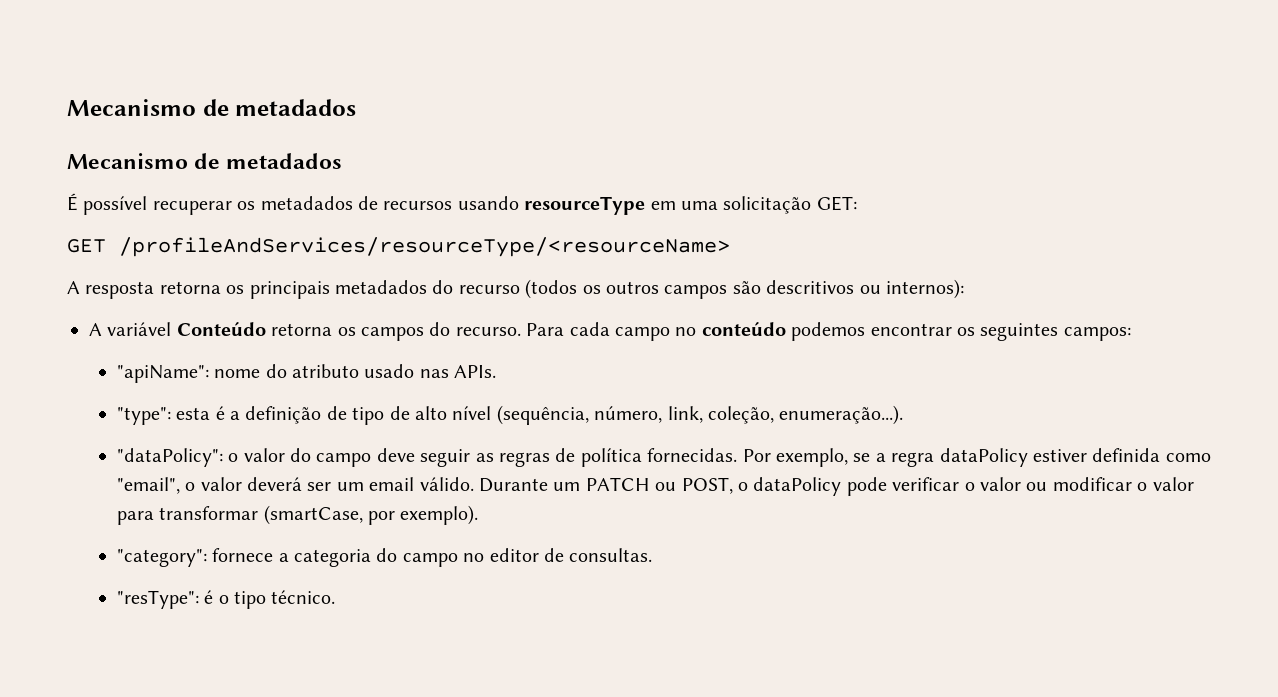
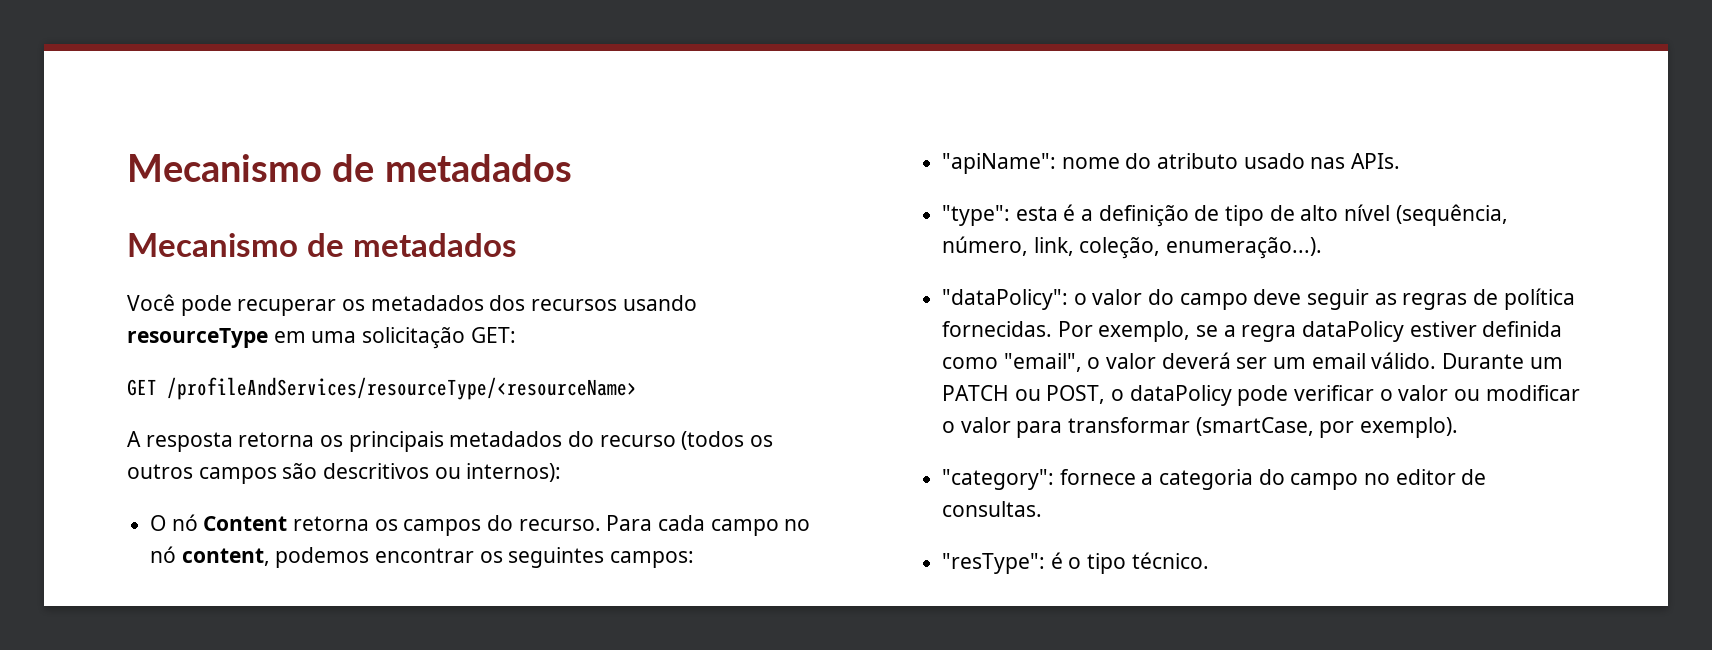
[67,193,148,215] É possível -> [127,294,232,316] Você pode
[358,196,378,210] de -> [489,295,526,311] dos
[89,322,266,336] A variável Conteúdo -> [150,514,288,531] O nó Content
[701,322,786,336] conteúdo -> [150,546,270,566] nó content,

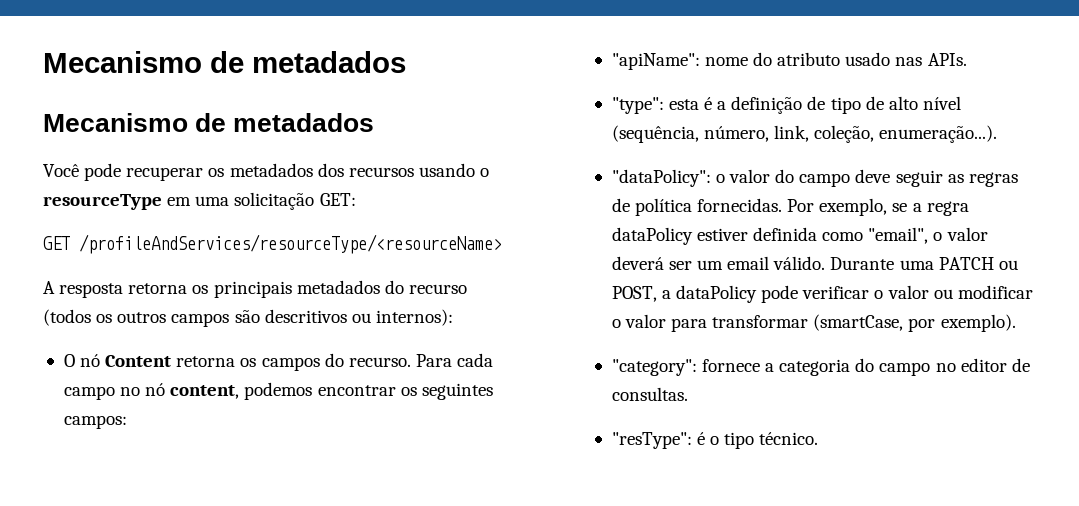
(697, 303) none -> [480,168,490,177] o
[1529,357,1563,369] um -> [899,260,934,270] uma
[1110,389,1124,401] o -> [661,290,671,299] a

